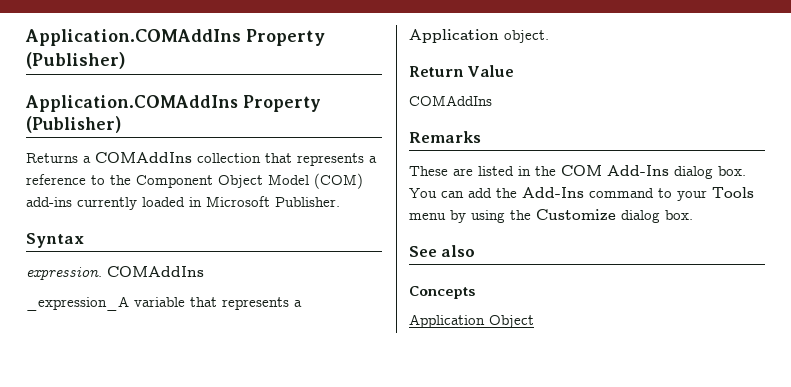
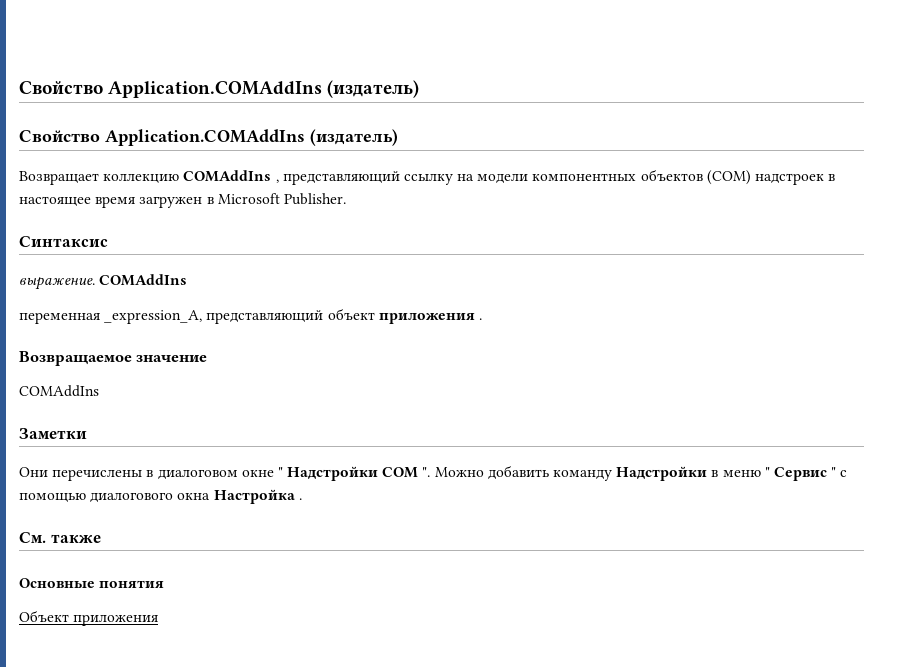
[25,29,325,46] [26,52,125,69] [25,95,321,112] [26,116,121,133] [26,152,377,166] [26,173,363,189] [26,197,202,210] Application.COMAddIns Property (Publisher) // Application.COMAddIns Property (Publisher) // Returns a COMAddIns collection that represents a reference to the Component Object Model (COM) add-ins currently loaded in -> [19,80,420,98] [19,129,398,146] [19,169,836,185] [19,196,214,208] Свойство Application.COMAddIns (издатель) // Свойство Application.COMAddIns (издатель) // Возвращает коллекцию COMAddIns , представляющий ссылку на модели компонентных объектов (COM) надстроек в настоящее время загружен в
[26,233,84,248] [26,266,204,280] [26,296,302,311] [409,29,549,43] [409,65,515,77] [409,95,492,106] [409,131,481,143] [409,165,746,179] [409,187,754,201] [409,209,693,223] [409,245,476,257] [409,286,475,299] [409,314,534,328] Syntax // expression. COMAddIns // _expression_A variable that represents a Application object. // Return Value // COMAddIns // Remarks // These are listed in the COM Add-Ins dialog box. You can add the Add-Ins command to your Tools menu by using the Customize dialog box. // See also // Concepts // Application Object -> [19,236,108,247] [19,274,188,290] [19,308,482,324] [19,351,208,366] [19,385,99,397] [19,428,87,439] [19,465,848,481] [19,489,302,504] [19,532,101,543] [19,578,165,588] [19,610,159,626] Синтаксис // выражение. COMAddIns // переменная _expression_A, представляющий объект приложения . // Возвращаемое значение // COMAddIns // Заметки // Они перечислены в диалоговом окне " Надстройки COM ". Можно добавить команду Надстройки в меню " Сервис " с помощью диалогового окна Настройка . // См. также // Основные понятия // Объект приложения

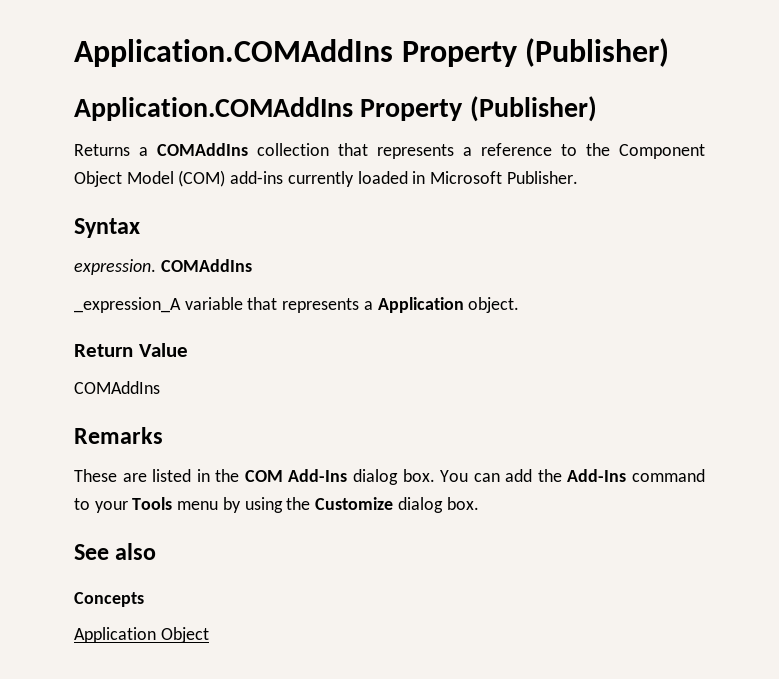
[19,80,420,98] [19,129,398,146] [19,169,836,185] [19,196,214,208] Свойство Application.COMAddIns (издатель) // Свойство Application.COMAddIns (издатель) // Возвращает коллекцию COMAddIns , представляющий ссылку на модели компонентных объектов (COM) надстроек в настоящее время загружен в -> [74,38,670,67] [74,96,597,122] [74,143,705,159] [74,170,426,187] Application.COMAddIns Property (Publisher) // Application.COMAddIns Property (Publisher) // Returns a COMAddIns collection that represents a reference to the Component Object Model (COM) add-ins currently loaded in
[19,236,108,247] [19,274,188,290] [19,308,482,324] [19,351,208,366] [19,385,99,397] [19,428,87,439] [19,465,848,481] [19,489,302,504] [19,532,101,543] [19,578,165,588] [19,610,159,626] Синтаксис // выражение. COMAddIns // переменная _expression_A, представляющий объект приложения . // Возвращаемое значение // COMAddIns // Заметки // Они перечислены в диалоговом окне " Надстройки COM ". Можно добавить команду Надстройки в меню " Сервис " с помощью диалогового окна Настройка . // См. также // Основные понятия // Объект приложения -> [74,218,140,238] [74,259,252,275] [74,297,520,313] [74,343,188,357] [74,381,160,394] [74,427,163,444] [74,469,705,485] [74,497,479,513] [74,543,157,560] [74,592,144,607] [74,627,209,643] Syntax // expression. COMAddIns // _expression_A variable that represents a Application object. // Return Value // COMAddIns // Remarks // These are listed in the COM Add-Ins dialog box. You can add the Add-Ins command to your Tools menu by using the Customize dialog box. // See also // Concepts // Application Object

